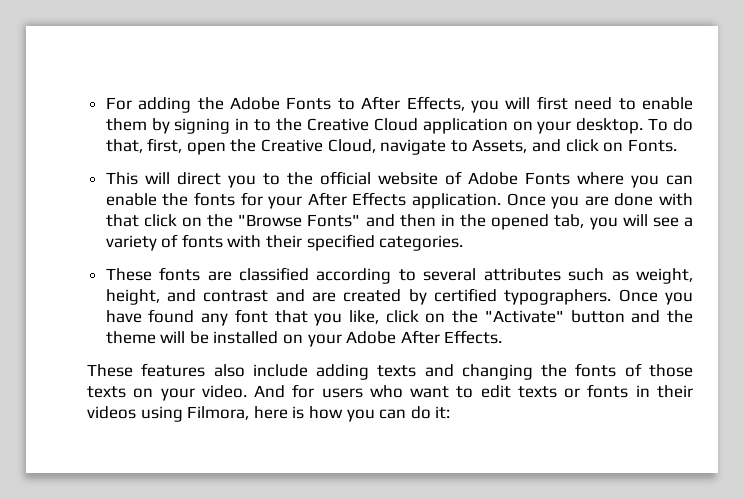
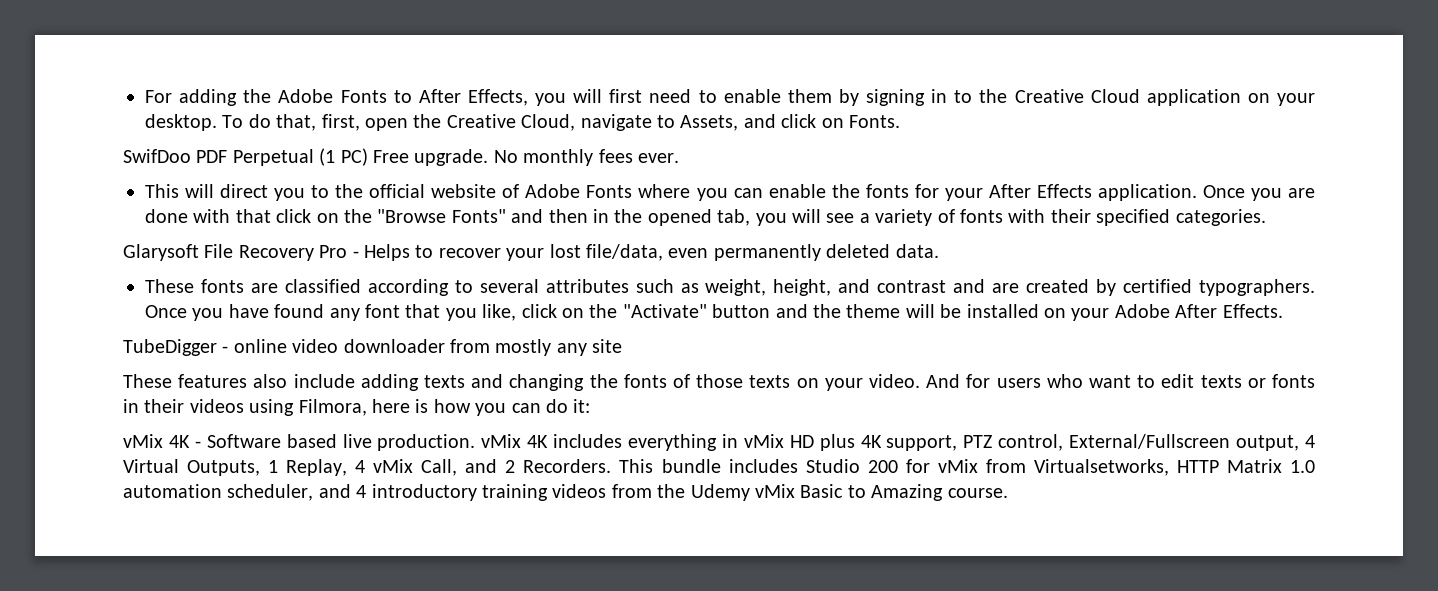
(677, 145) none -> [123,148,679,166] // SwifDoo PDF Perpetual (1 PC) Free upgrade. No monthly fees ever.
(464, 243) none -> [123,244,939,261] // Glarysoft File Recovery Pro - Helps to recover your lost file/data, even permanently deleted data.
(503, 337) none -> [123,339,623,356] // TubeDigger - online video downloader from mostly any site
(451, 412) none -> [123,434,1316,451] [123,459,1315,476] [123,484,1008,501] // vMix 4K - Software based live production. vMix 4K includes everything in vMix HD plus 4K support, PTZ control, External/Fullscreen output, 4 Virtual Outputs, 1 Replay, 4 vMix Call, and 2 Recorders. This bundle includes Studio 200 for vMix from Virtualsetworks, HTTP Matrix 1.0 automation scheduler, and 4 introductory training videos from the Udemy vMix Basic to Amazing course.

